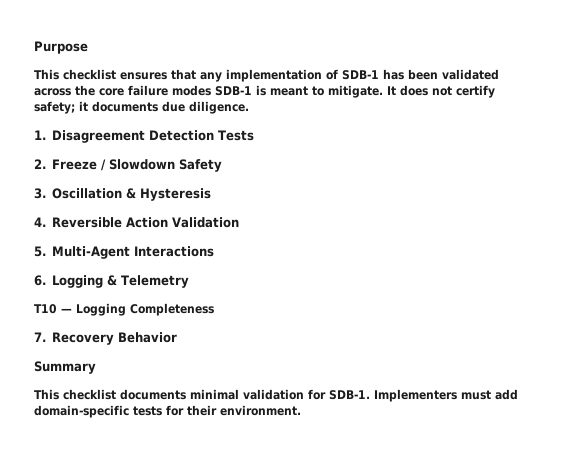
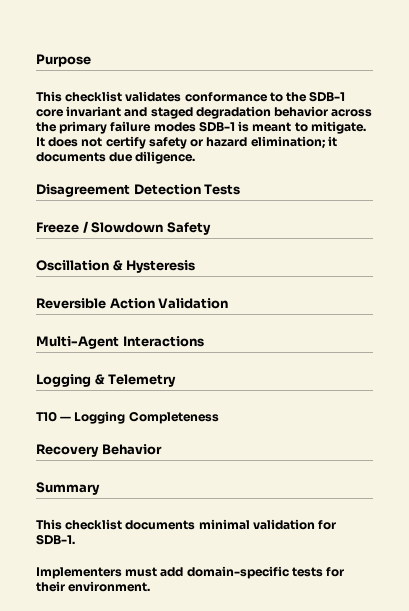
[120,69,499,82] ensures that any implementation of SDB-1 has been validated -> [125,91,346,102] [36,106,329,119] validates conformance to the SDB-1 core invariant and staged degradation behavior
[99,88,124,96] core -> [59,121,108,134] primary
[34,101,75,114] safety; -> [148,136,325,149] safety or hazard elimination;
[34,130,46,140] 1. -> (196, 157) none
[34,159,46,169] 2. -> (241, 189) none
[34,188,46,199] 3. -> (211, 228) none
[34,217,46,227] 4. -> (196, 266) none
[34,246,46,257] 5. -> (229, 303) none
[34,275,46,286] 6. -> (204, 341) none
[34,332,46,342] 7. -> (219, 417) none
(370, 395) none -> (75, 539) //

